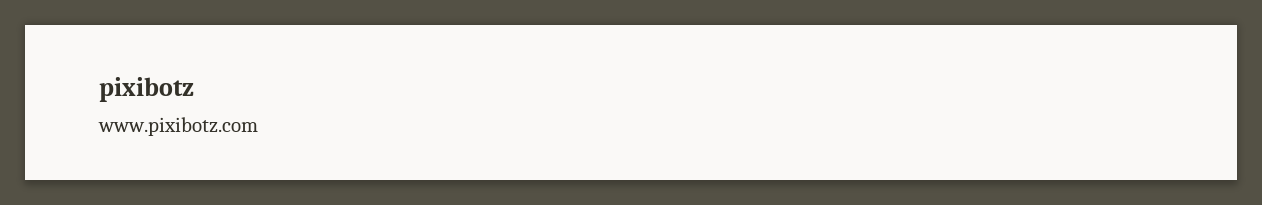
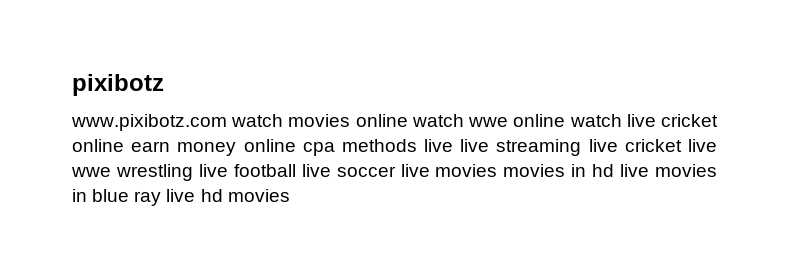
(258, 126) none -> [231,114,718,127] [72,139,717,156] [71,164,718,181] [72,189,290,206] watch movies online watch wwe online watch live cricket online earn money online cpa methods live live streaming live cricket live wwe wrestling live football live soccer live movies movies in hd live movies in blue ray live hd movies

